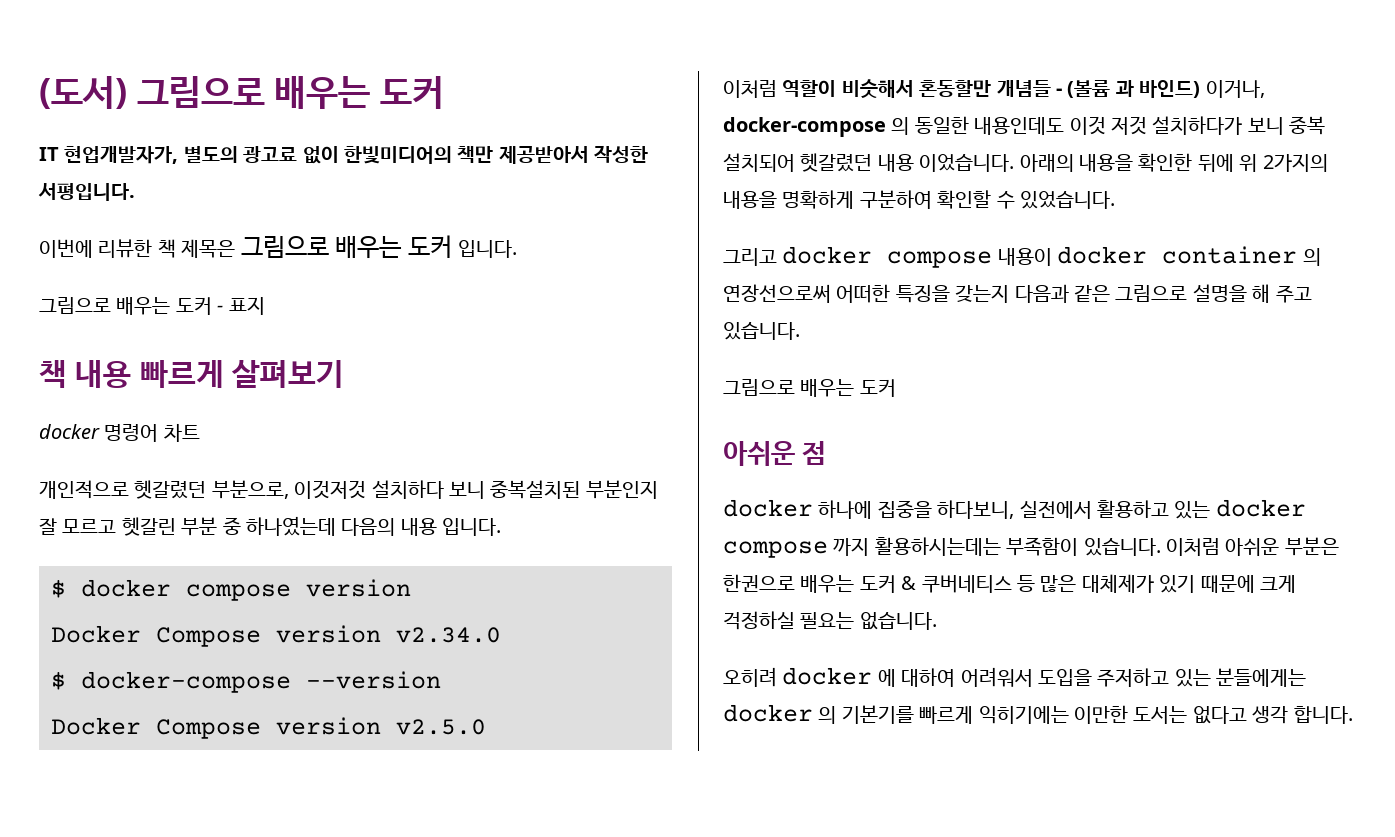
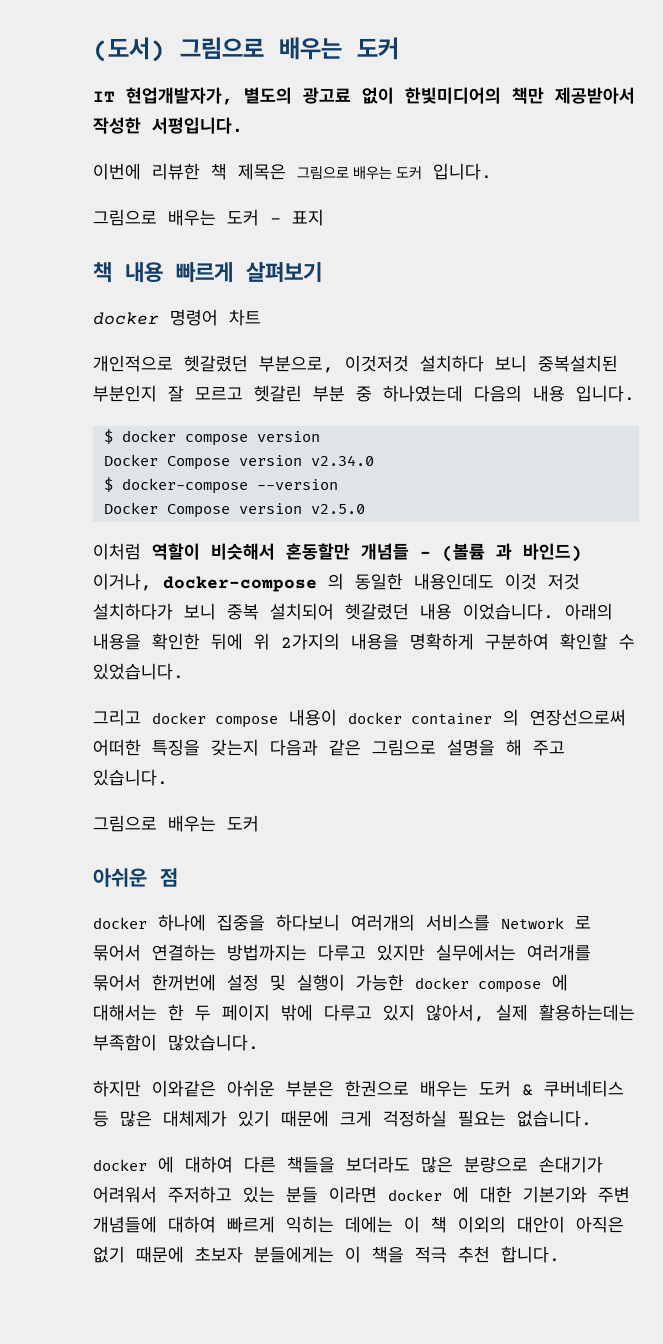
[937,499,1306,519] [723,537,1220,558] 하다보니, 실전에서 활용하고 있는 docker compose 까지 활용하시는데는 부족함이 있습니다. 이처럼 -> [276,914,591,931] [93,944,591,961] [93,974,568,993] [93,1004,635,1022] [93,1034,259,1051] [93,1080,216,1097] 하다보니 여러개의 서비스를 Network 로 묶어서 연결하는 방법까지는 다루고 있지만 실무에서는 여러개를 묶어서 한꺼번에 설정 및 실행이 가능한 docker compose 에 대해서는 한 두 페이지 밖에 다루고 있지 않아서, 실제 활용하는데는 부족함이 많았습니다. // 하지만 이와같은
[723,667,777,687] 오히려 -> (592, 1118) none
[960,667,1307,687] [723,704,1289,724] 어려워서 도입을 주저하고 있는 분들에게는 docker 의 기본기를 빠르게 익히기에는 이만한 도서는 없다고 생각 -> [244,1156,603,1173] [93,1186,630,1203] [93,1216,624,1233] [93,1246,490,1263] 다른 책들을 보더라도 많은 분량으로 손대기가 어려워서 주저하고 있는 분들 이라면 docker 에 대한 기본기와 주변 개념들에 대하여 빠르게 익히는 데에는 이 책 이외의 대안이 아직은 없기 때문에 초보자 분들에게는 이 책을 적극 추천

